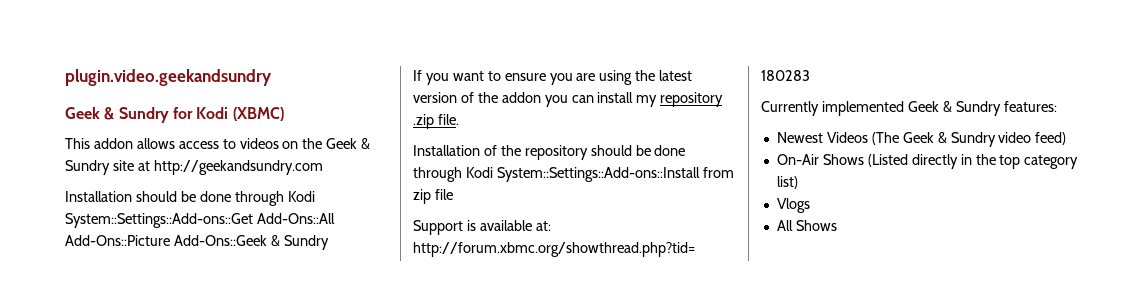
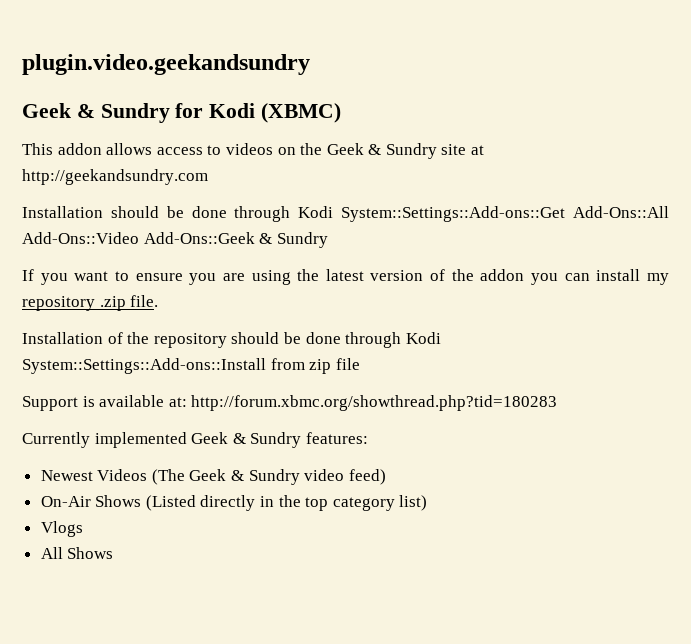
[65,235,170,246] Add-Ons::Picture -> [22,232,139,244] Add-Ons::Video

